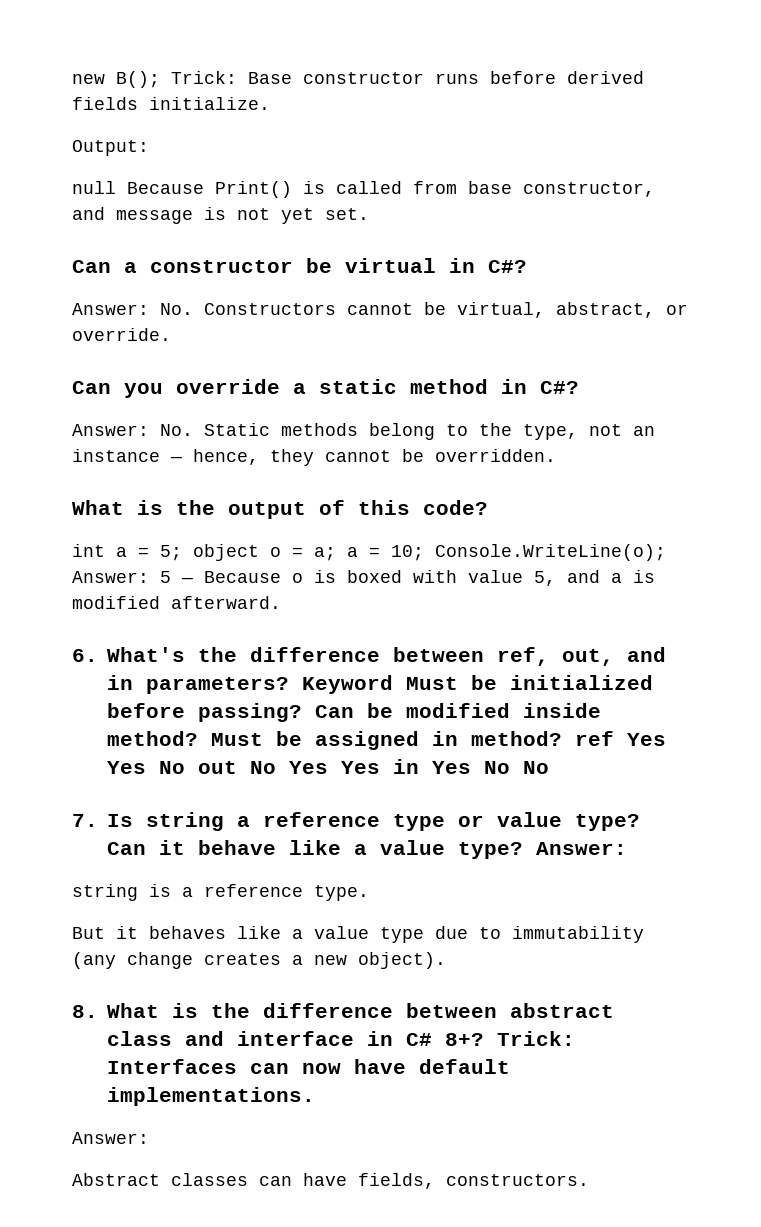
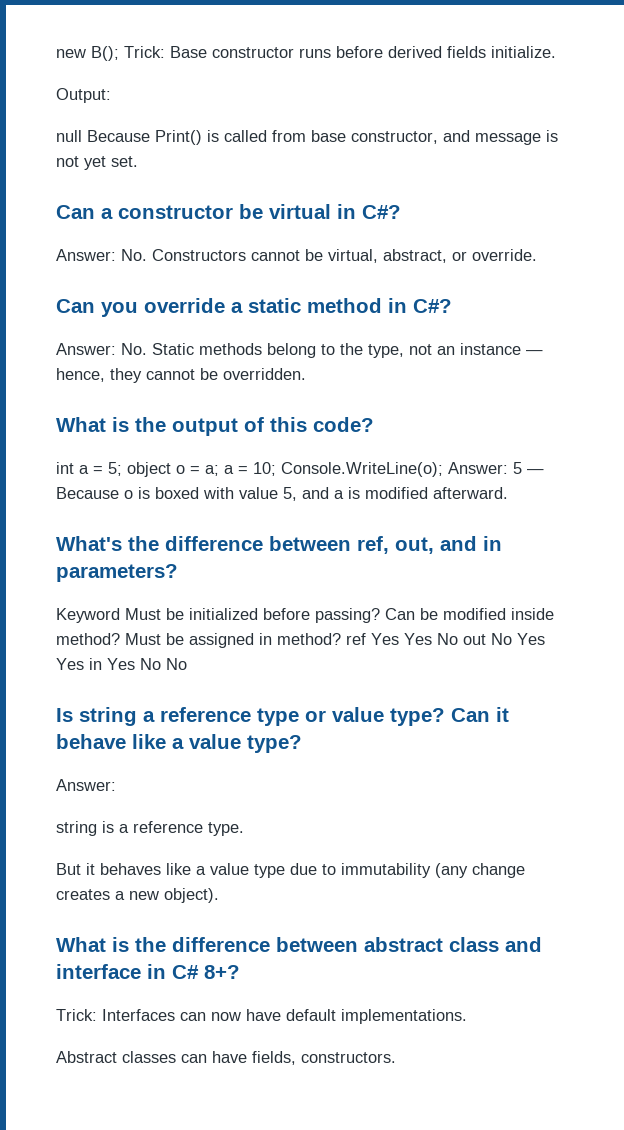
[72,649,98,662] 6. -> (508, 493) none
(289, 685) none -> (178, 573) //
[72,814,98,827] 7. -> (187, 664) none
(523, 850) none -> (302, 744) //
[72,1005,98,1018] 8. -> (219, 895) none
(484, 1039) none -> (240, 972) //
[72,1132,149,1144] // Answer: -> (467, 1016) none

